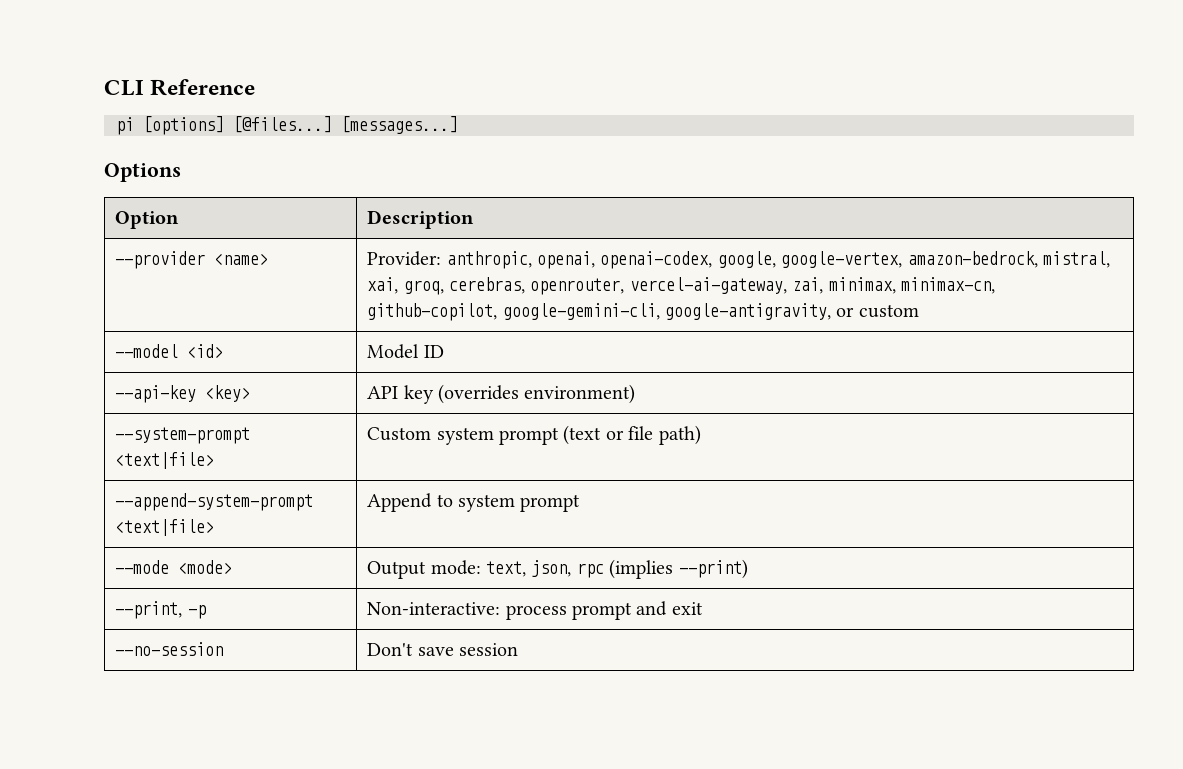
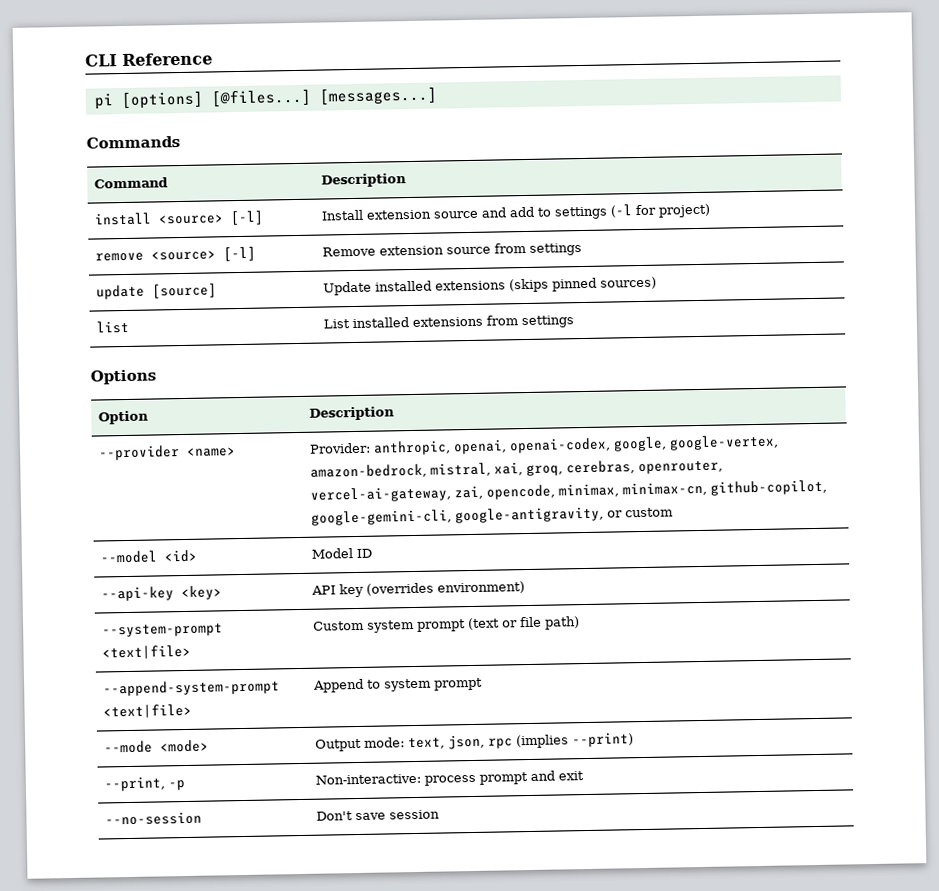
(458, 125) none -> [86,136,180,149] [94,177,169,189] [321,173,408,188] [94,210,265,226] [321,203,712,221] [95,246,257,262] [322,242,583,257] [96,283,218,300] [323,276,658,296] [96,320,130,334] [323,315,575,329] // Commands // Command | Description // install <source> [-l] | Install extension source and add to settings (-l for project) // remove <source> [-l] | Remove extension source from settings // update [source] | Update installed extensions (skips pinned sources) // list | List installed extensions from settings
(824, 285) none -> [486,484,556,500] opencode,

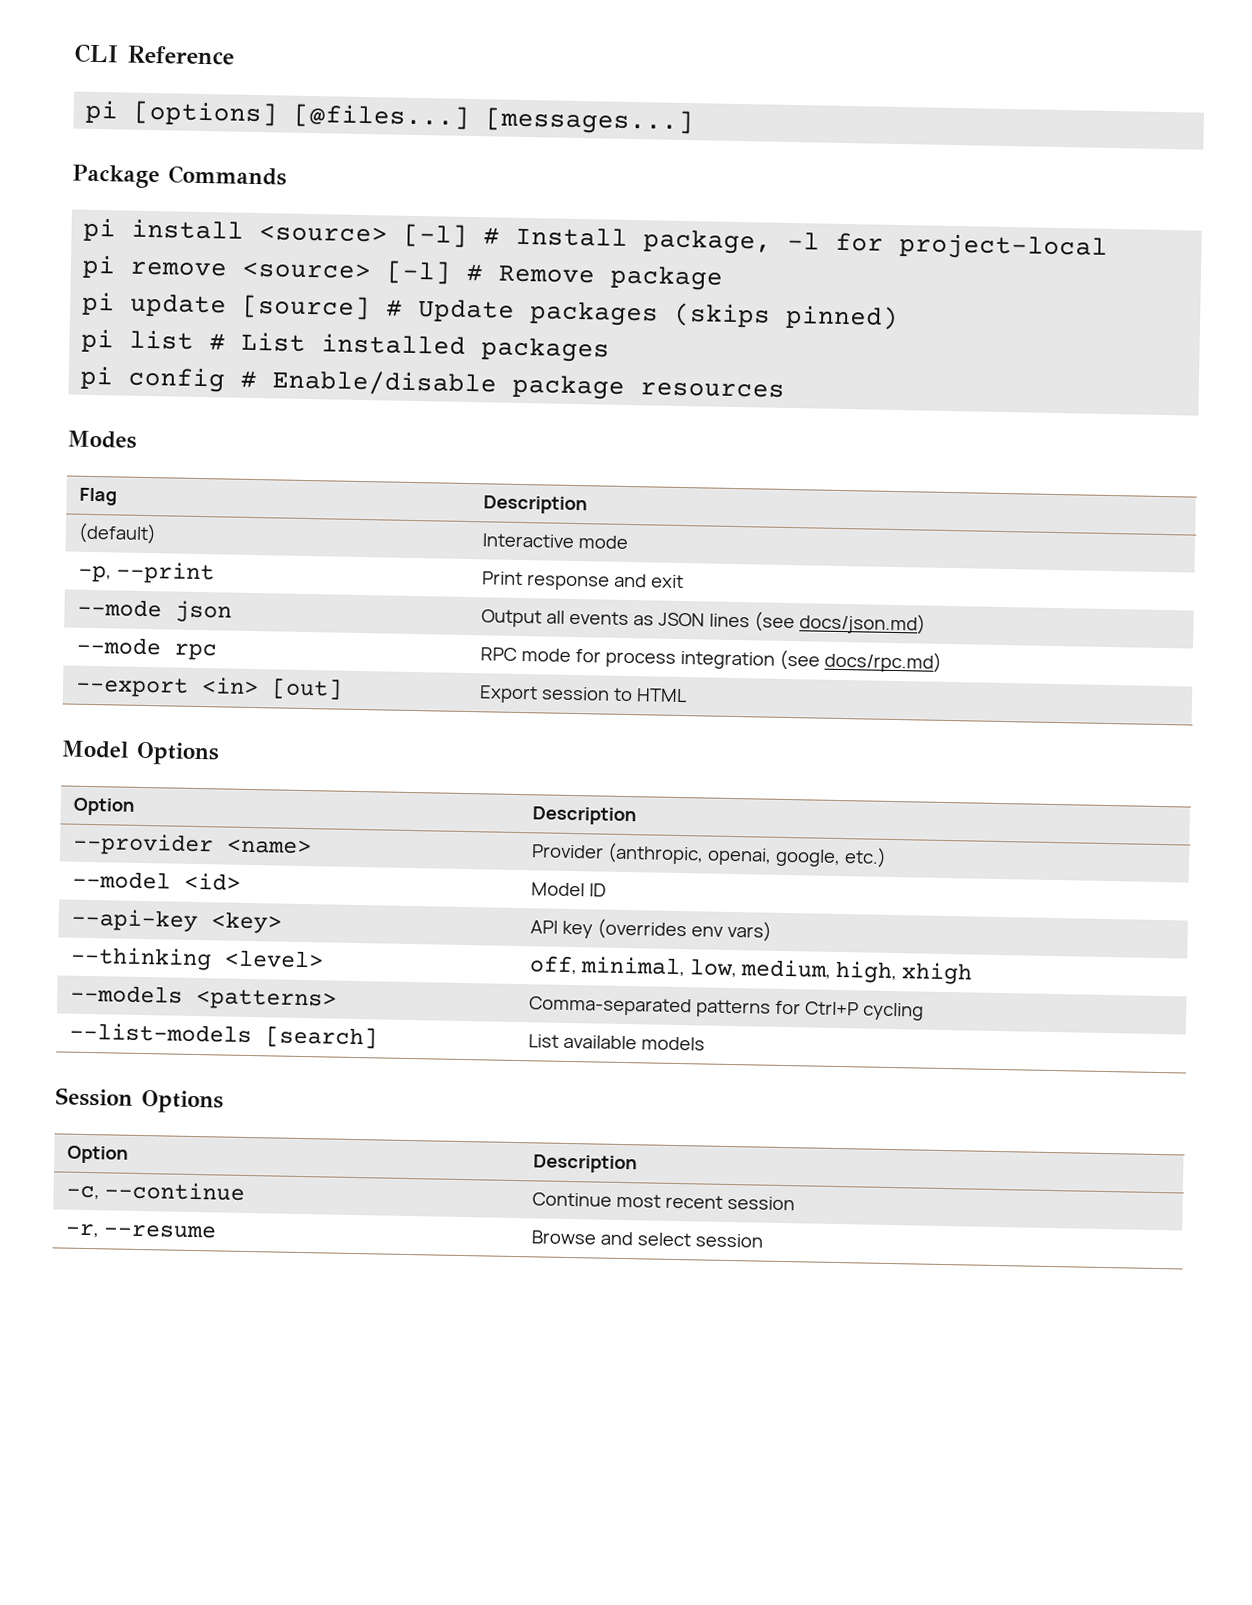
(438, 96) none -> [72,164,160,189] Package
[94,177,169,189] [321,173,408,188] [94,210,265,226] [321,203,712,221] [95,246,257,262] [322,242,583,257] [96,283,218,300] [323,276,658,296] [96,320,130,334] [323,315,575,329] // Command | Description // install <source> [-l] | Install extension source and add to settings (-l for project) // remove <source> [-l] | Remove extension source from settings // update [source] | Update installed extensions (skips pinned sources) // list | List installed extensions from settings // -> [83,217,1109,261] [82,254,725,291] [82,291,900,331] [81,328,611,363] [80,365,786,400] [67,430,137,449] [78,487,117,506] [482,495,588,515] [77,522,157,545] [481,533,628,549] [77,561,215,585] [481,571,684,591] [76,598,232,623] [480,609,926,635] [75,636,217,661] [479,647,942,673] [74,676,343,700] [478,685,688,704] [61,740,130,759] // pi install <source> [-l] # Install package, -l for project-local // pi remove <source> [-l] # Remove package // pi update [source] # Update packages (skips pinned) // pi list # List installed packages // pi config # Enable/disable package resources // Modes // Flag | Description // (default) | Interactive mode // -p, --print | Print response and exit // --mode json | Output all events as JSON lines (see docs/json.md) // --mode rpc | RPC mode for process integration (see docs/rpc.md) // --export <in> [out] | Export session to HTML // Model
[309,434,780,456] [310,460,724,479] [310,479,828,503] [311,506,674,526] Provider: anthropic, openai, openai-codex, google, google-vertex, amazon-bedrock, mistral, xai, groq, cerebras, openrouter, vercel-ai-gateway, zai, opencode, minimax, minimax-cn, github-copilot, google-gemini-cli, google-antigravity, or custom -> [530,842,887,868] Provider (anthropic, openai, google, etc.)
[437,581,526,595] [102,623,224,638] [102,644,192,660] [313,616,581,633] [103,679,281,697] [103,703,193,719] [313,677,484,693] [104,739,210,754] [315,732,635,752] [104,776,186,792] [315,770,585,786] [105,811,203,826] [316,811,387,821] environment) // --system-prompt <text|file> | Custom system prompt (text or file path) // --append-system-prompt <text|file> | Append to system prompt // --mode <mode> | Output mode: text, json, rpc (implies --print) // --print, -p | Non-interactive: process prompt and exit // --no-session | Don't save -> [690,920,772,942] [69,946,324,971] [528,955,973,985] [69,984,337,1011] [528,996,924,1021] [68,1022,378,1049] [527,1034,705,1051] [55,1087,224,1114] [66,1145,129,1164] [532,1154,638,1174] [65,1181,245,1201] [531,1192,795,1211] [64,1223,217,1239] [530,1230,691,1247] env vars) // --thinking <level> | off, minimal, low, medium, high, xhigh // --models <patterns> | Comma-separated patterns for Ctrl+P cycling // --list-models [search] | List available models // Session Options // Option | Description // -c, --continue | Continue most recent session // -r, --resume | Browse and select

